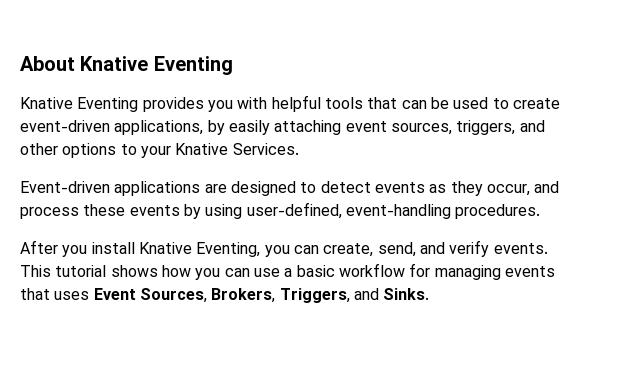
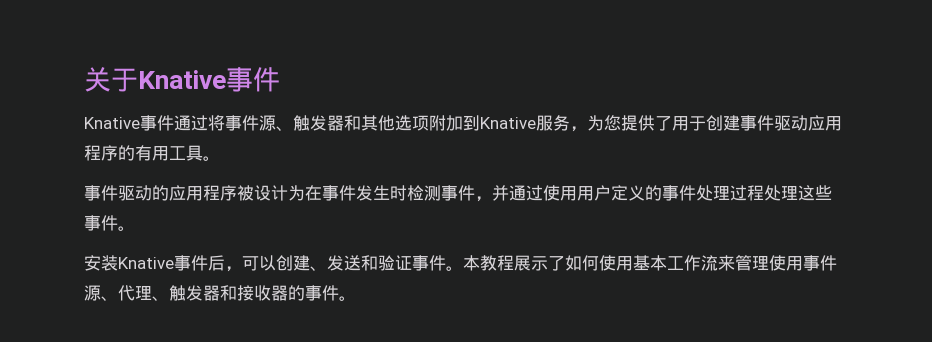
[20,56,233,75] [20,95,560,112] [20,120,545,135] [20,143,299,158] [20,181,560,196] [20,202,541,219] [20,240,548,257] [20,263,555,280] [20,288,430,303] About Knative Eventing // Knative Eventing provides you with helpful tools that can be used to create event-driven applications, by easily attaching event sources, triggers, and other options to your Knative Services. // Event-driven applications are designed to detect events as they occur, and process these events by using user-defined, event-handling procedures. // After you install Knative Eventing, you can create, send, and verify events. This tutorial shows how you can use a basic workflow for managing events that uses Event Sources, Brokers, Triggers, and Sinks. -> [84,67,280,92] [84,115,842,132] [84,145,220,161] [84,185,832,202] [84,215,135,231] [84,255,837,272] [84,285,356,301] 关于Knative事件 // Knative事件通过将事件源、触发器和其他选项附加到Knative服务，为您提供了用于创建事件驱动应用程序的有用工具。 // 事件驱动的应用程序被设计为在事件发生时检测事件，并通过使用用户定义的事件处理过程处理这些事件。 // 安装Knative事件后，可以创建、发送和验证事件。本教程展示了如何使用基本工作流来管理使用事件源、代理、触发器和接收器的事件。

